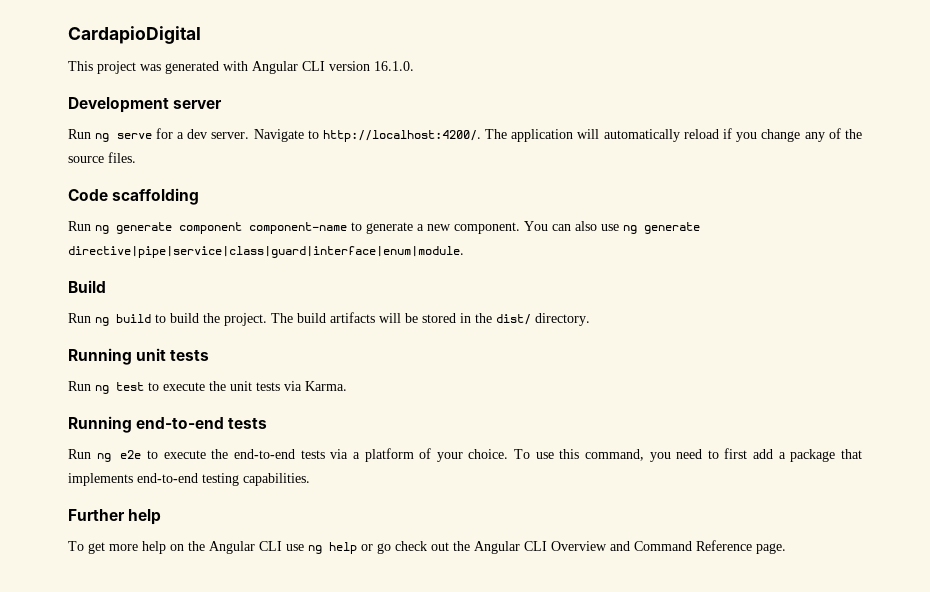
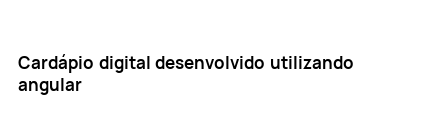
[68,26,201,44] [68,61,414,74] [68,97,223,113] [68,128,862,142] [68,152,136,163] [68,188,200,205] [68,221,700,234] [68,246,464,258] [68,280,106,293] [68,312,590,326] [68,348,210,365] [68,381,347,394] [68,416,268,433] [68,448,863,462] [68,473,310,486] [68,509,162,525] [68,540,786,554] CardapioDigital // This project was generated with Angular CLI version 16.1.0. // Development server // Run ng serve for a dev server. Navigate to http://localhost:4200/. The application will automatically reload if you change any of the source files. // Code scaffolding // Run ng generate component component-name to generate a new component. You can also use ng generate directive|pipe|service|class|guard|interface|enum|module. // Build // Run ng build to build the project. The build artifacts will be stored in the dist/ directory. // Running unit tests // Run ng test to execute the unit tests via Karma. // Running end-to-end tests // Run ng e2e to execute the end-to-end tests via a platform of your choice. To use this command, you need to first add a package that implements end-to-end testing capabilities. // Further help // To get more help on the Angular CLI use ng help or go check out the Angular CLI Overview and Command Reference page. -> [18,54,354,73] [18,78,82,95] Cardápio digital desenvolvido utilizando angular

